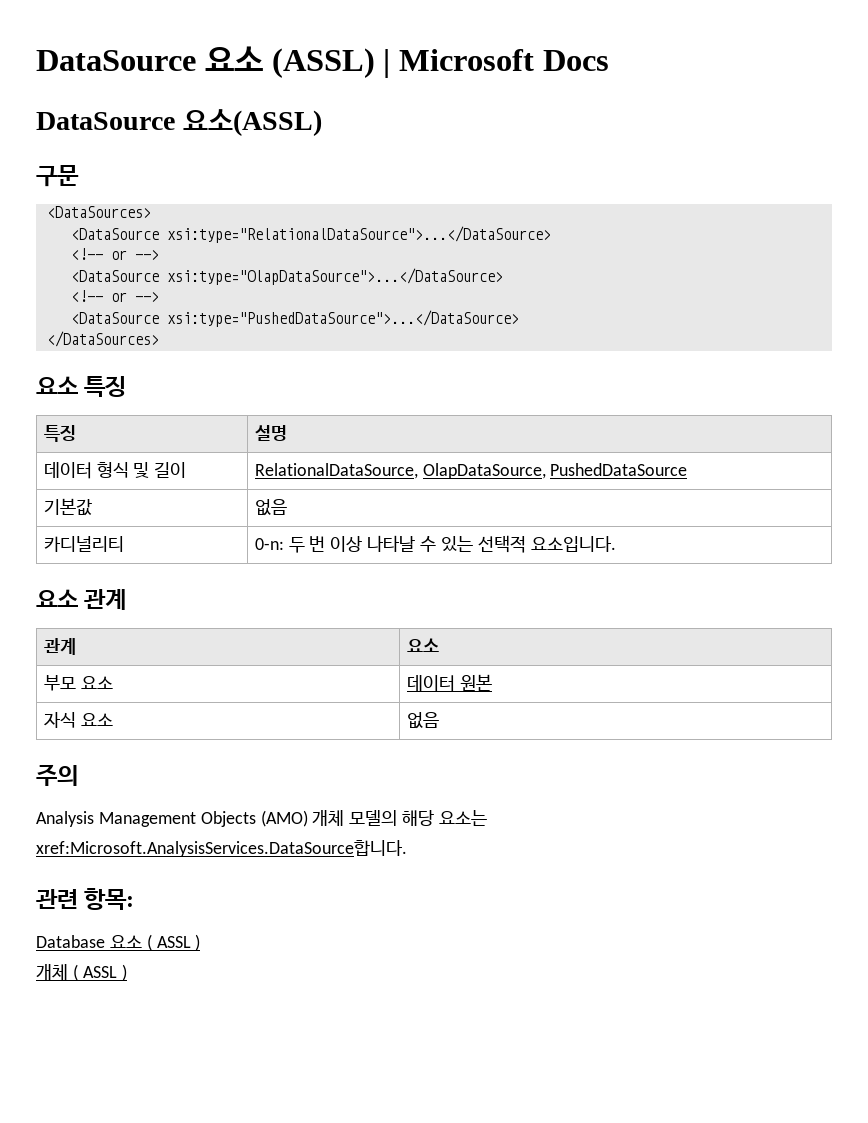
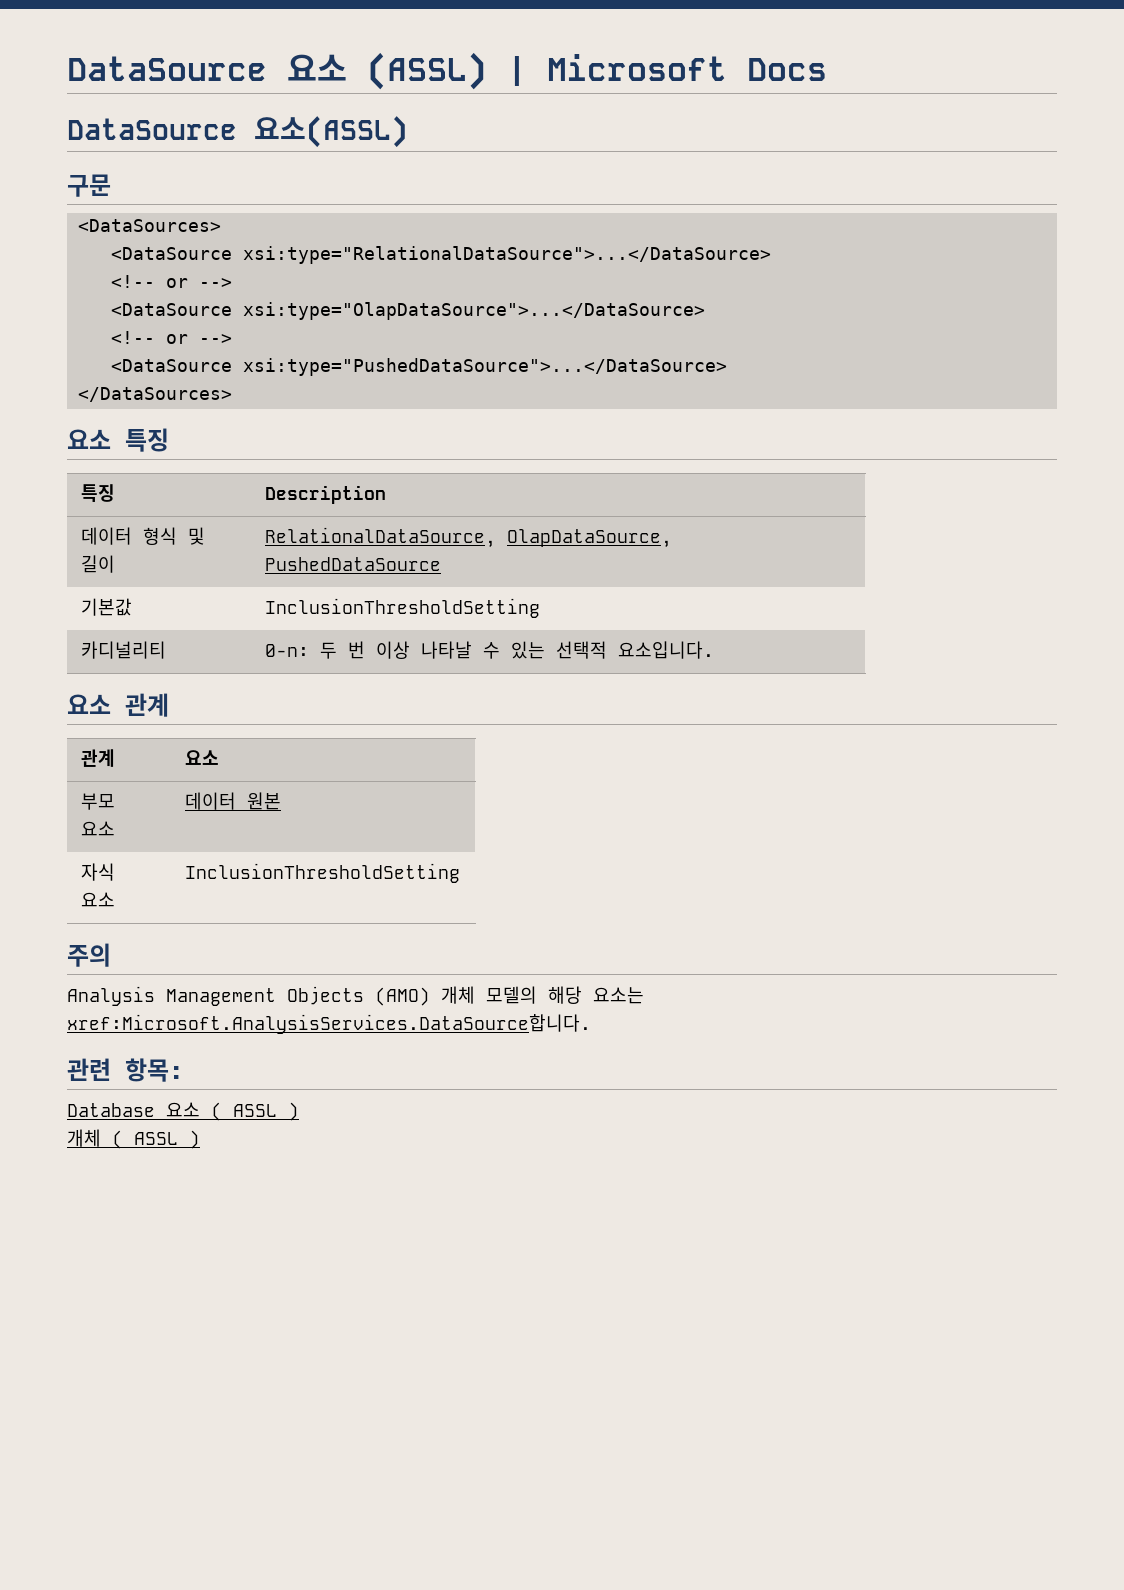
[254,425,287,441] 설명 -> [265,485,387,504] Description
[254,499,287,516] 없음 -> [265,598,541,618] InclusionThresholdSetting
[406,712,439,729] 없음 -> [185,863,461,883] InclusionThresholdSetting

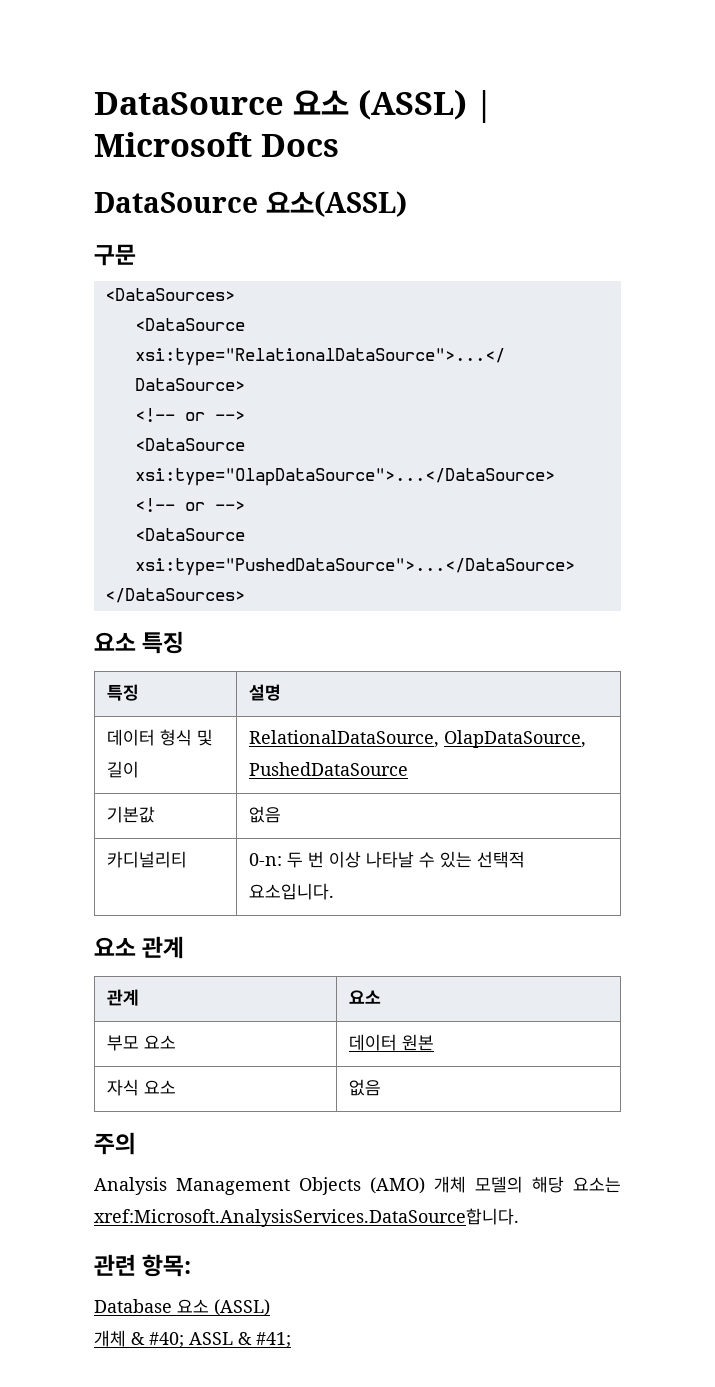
[265,485,387,504] Description -> [248,684,281,701] 설명
[265,598,541,618] InclusionThresholdSetting -> [248,806,281,823] 없음
[185,863,461,883] InclusionThresholdSetting -> [348,1079,381,1096] 없음
[211,1102,299,1121] [67,1129,200,1149] ( ASSL ) // 개체 ( ASSL ) -> [214,1299,270,1316] [94,1330,291,1348] (ASSL) // 개체 & #40; ASSL & #41;

